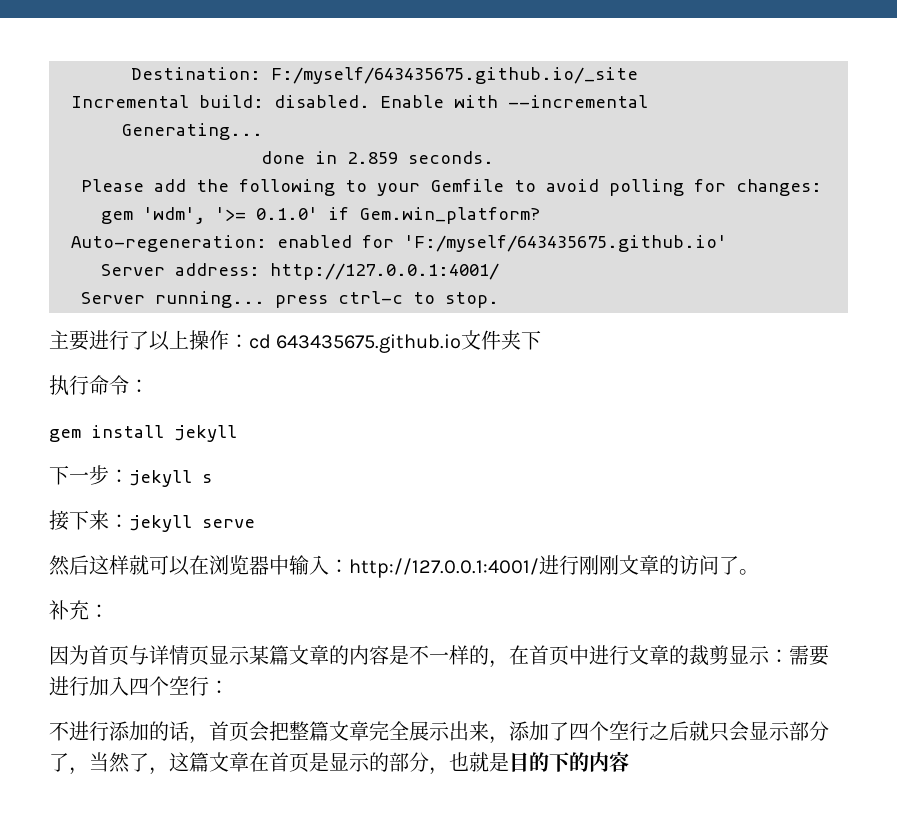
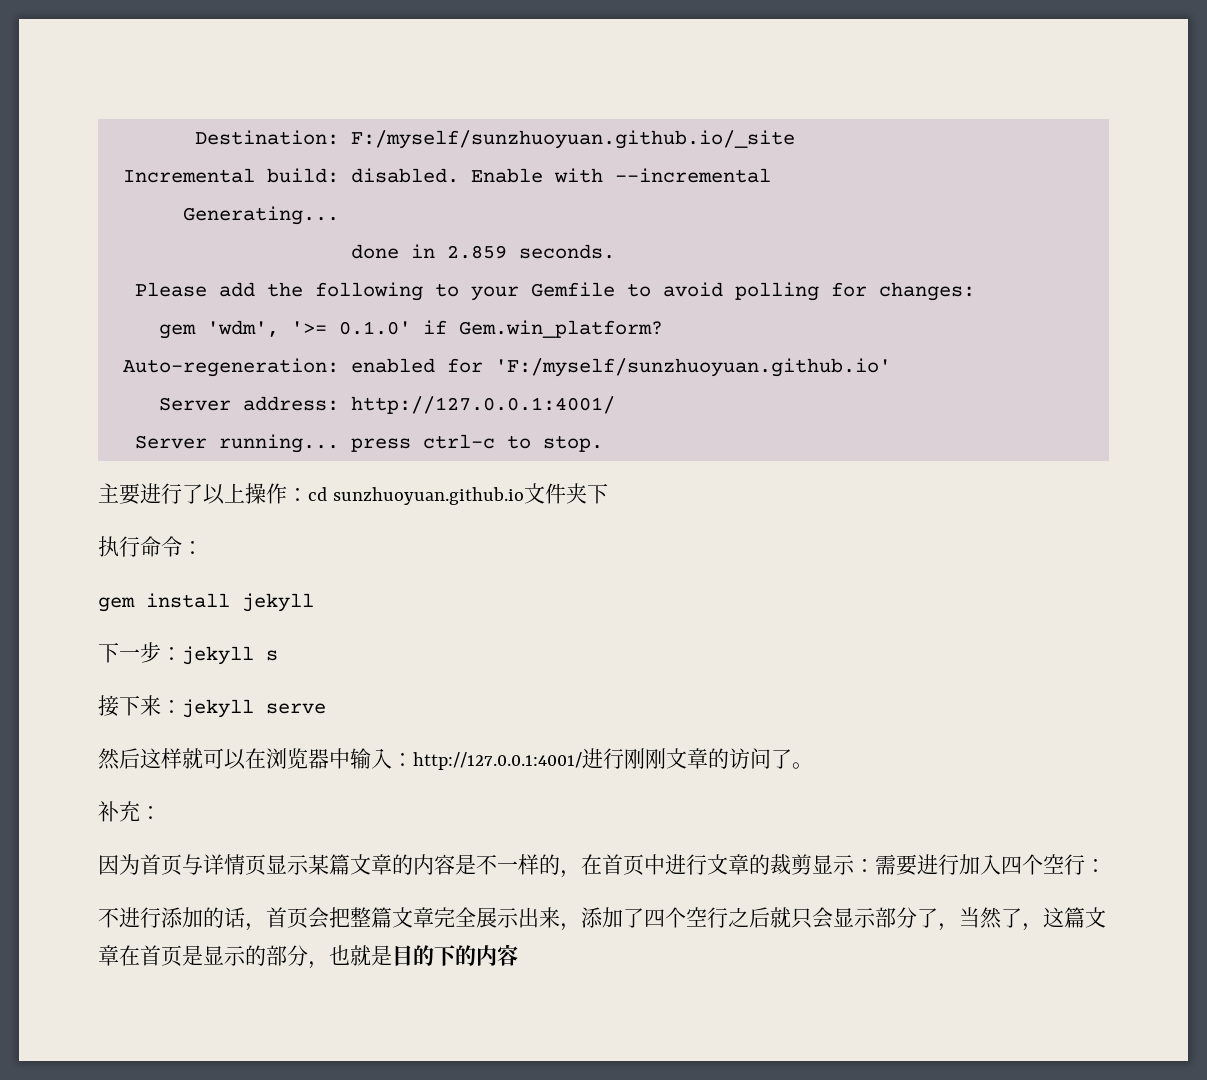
[271,67,638,84] F:/myself/643435675.github.io/_site -> [350,130,795,149] F:/myself/sunzhuoyuan.github.io/_site
[404,235,727,252] 'F:/myself/643435675.github.io' -> [494,358,891,377] 'F:/myself/sunzhuoyuan.github.io'
[276,334,462,353] 643435675.github.io -> [332,487,524,505] sunzhuoyuan.github.io

